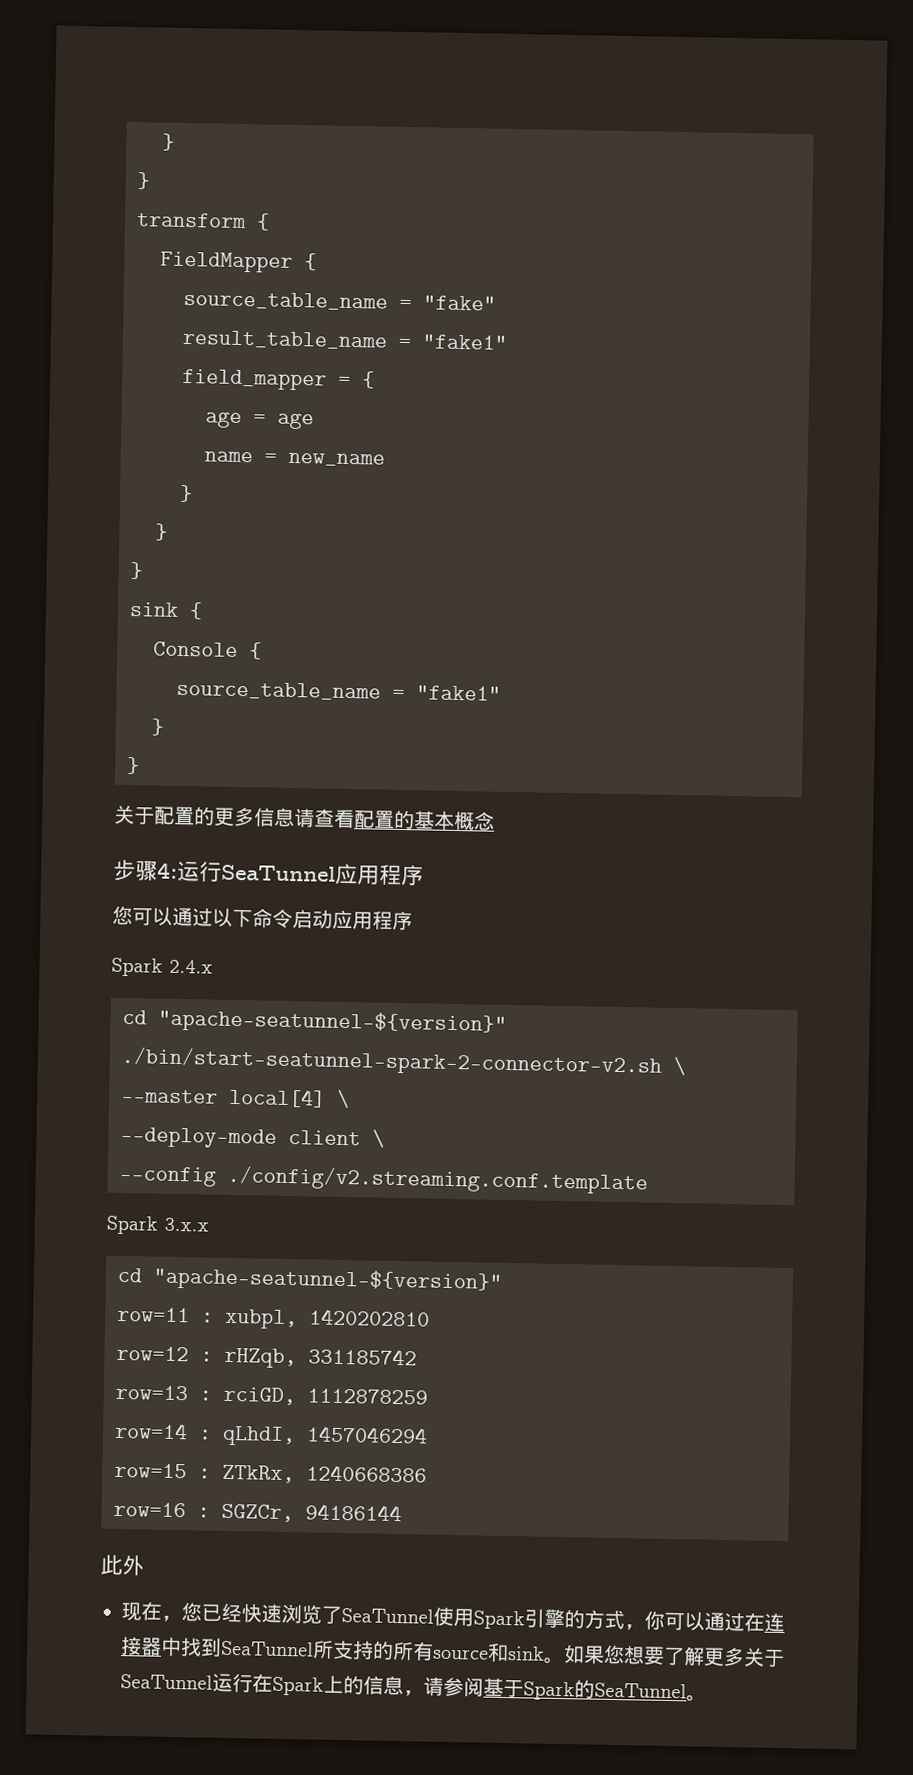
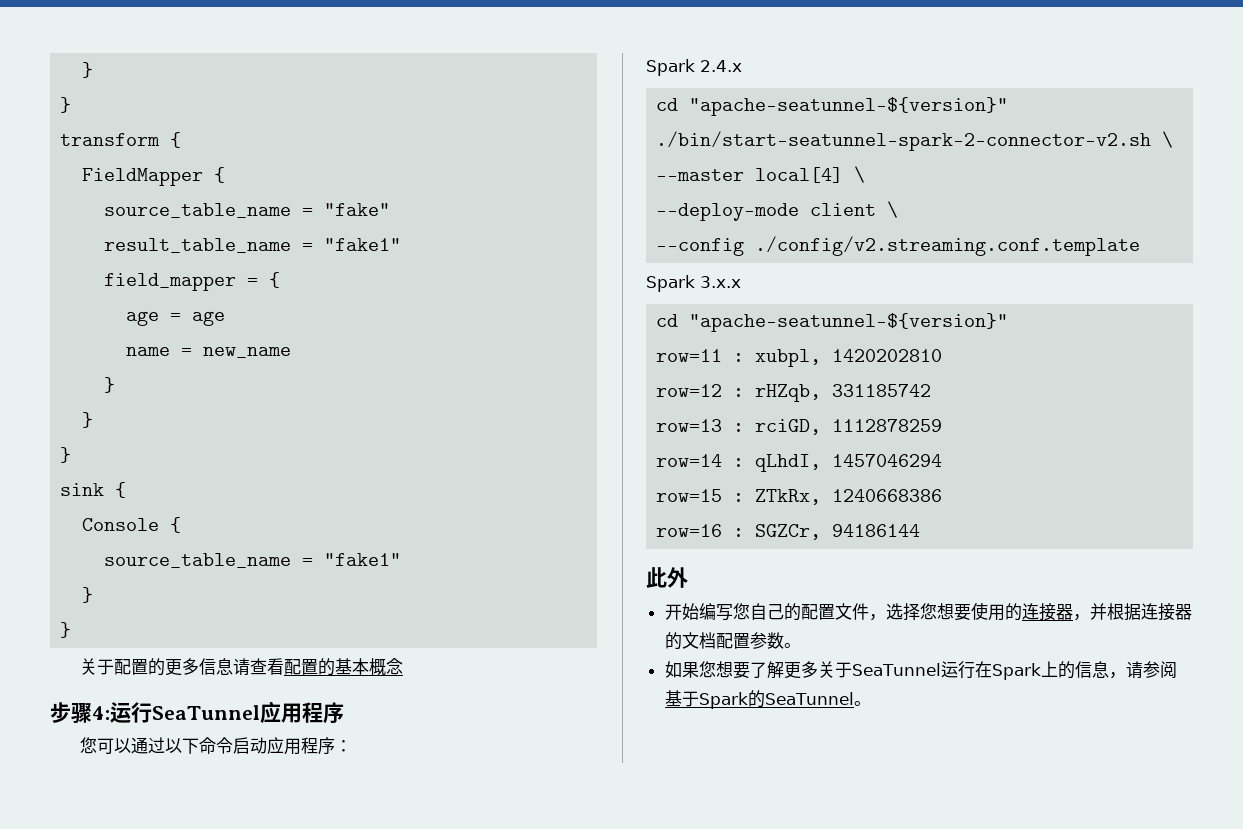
(413, 920) none -> [335,740,353,752] ：
[121,1601,785,1633] [121,1636,565,1665] 现在，您已经快速浏览了SeaTunnel使用Spark引擎的方式，你可以通过在连接器中找到SeaTunnel所支持的所有source和sink。 -> [664,602,1192,621] [664,632,801,650] 开始编写您自己的配置文件，选择您想要使用的连接器，并根据连接器的文档配置参数。 //

